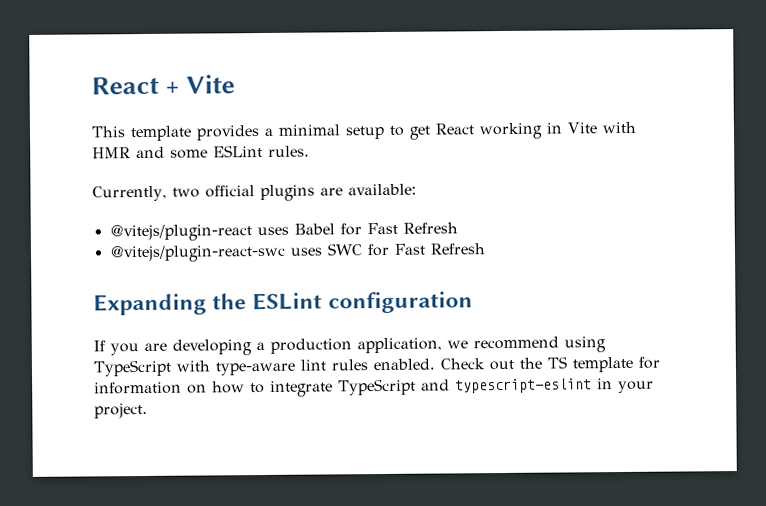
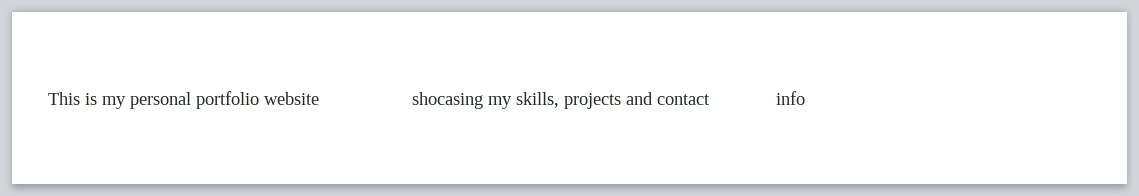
[91,74,236,95] [91,121,637,142] [92,145,310,159] [92,183,417,202] [109,222,458,242] [109,243,486,263] [93,291,473,316] [93,336,606,356] [93,356,660,377] [94,378,654,397] [94,402,148,419] React + Vite // This template provides a minimal setup to get React working in Vite with HMR and some ESLint rules. // Currently, two official plugins are available: // @vitejs/plugin-react uses Babel for Fast Refresh // @vitejs/plugin-react-swc uses SWC for Fast Refresh // Expanding the ESLint configuration // If you are developing a production application, we recommend using TypeScript with type-aware lint rules enabled. Check out the TS template for information on how to integrate TypeScript and typescript-eslint in your project. -> [48,91,805,109] This is my personal portfolio website shocasing my skills, projects and contact info

